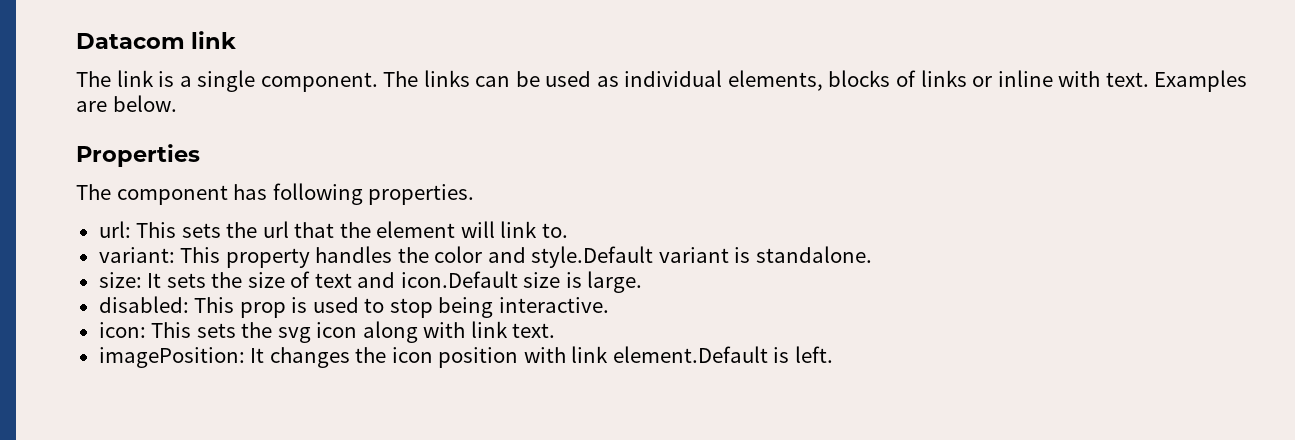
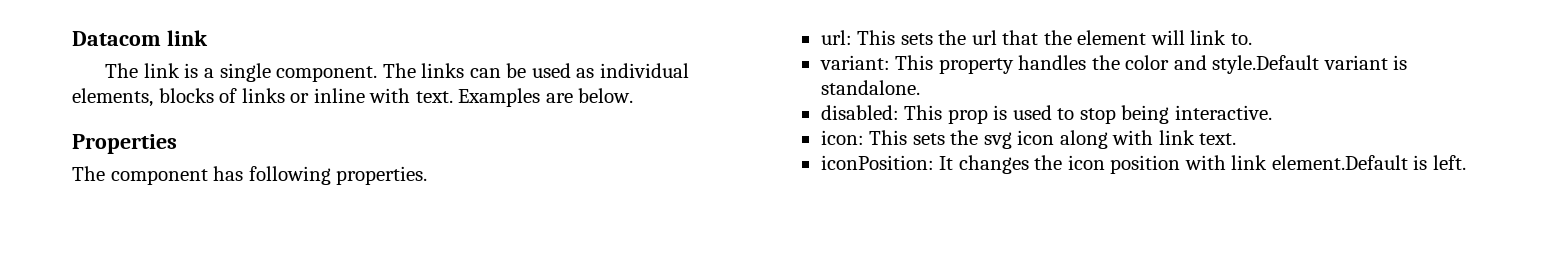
[98,271,643,293] // size: It sets the size of text and icon.Default size is large. -> (920, 87) none
[98,347,245,368] imagePosition: -> [820,155,934,170] iconPosition:

